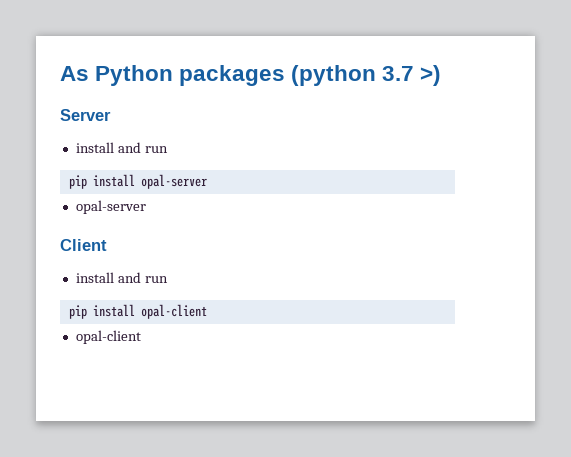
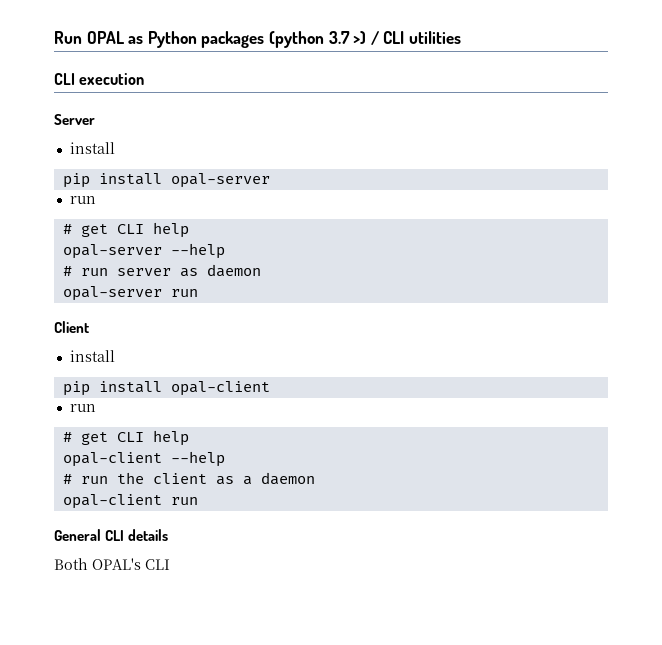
[60,66,89,81] As -> [54,31,144,44] Run OPAL as
(442, 75) none -> [370,31,461,45] [54,73,145,85] / CLI utilities // CLI execution
[117,142,168,153] and run -> (115, 148) none
[75,200,146,214] opal-server -> [69,196,96,204] [62,222,189,238] [62,243,225,259] [62,264,261,277] [62,286,198,301] run // # get CLI help // opal-server --help // # run server as daemon // opal-server run
[117,272,168,283] and run -> (115, 356) none
[75,330,141,344] opal-client -> [69,404,96,412] [62,430,189,446] [62,451,225,467] [62,472,315,485] [62,494,198,509] [54,529,169,541] [54,558,170,570] run // # get CLI help // opal-client --help // # run the client as a daemon // opal-client run // General CLI details // Both OPAL's CLI

